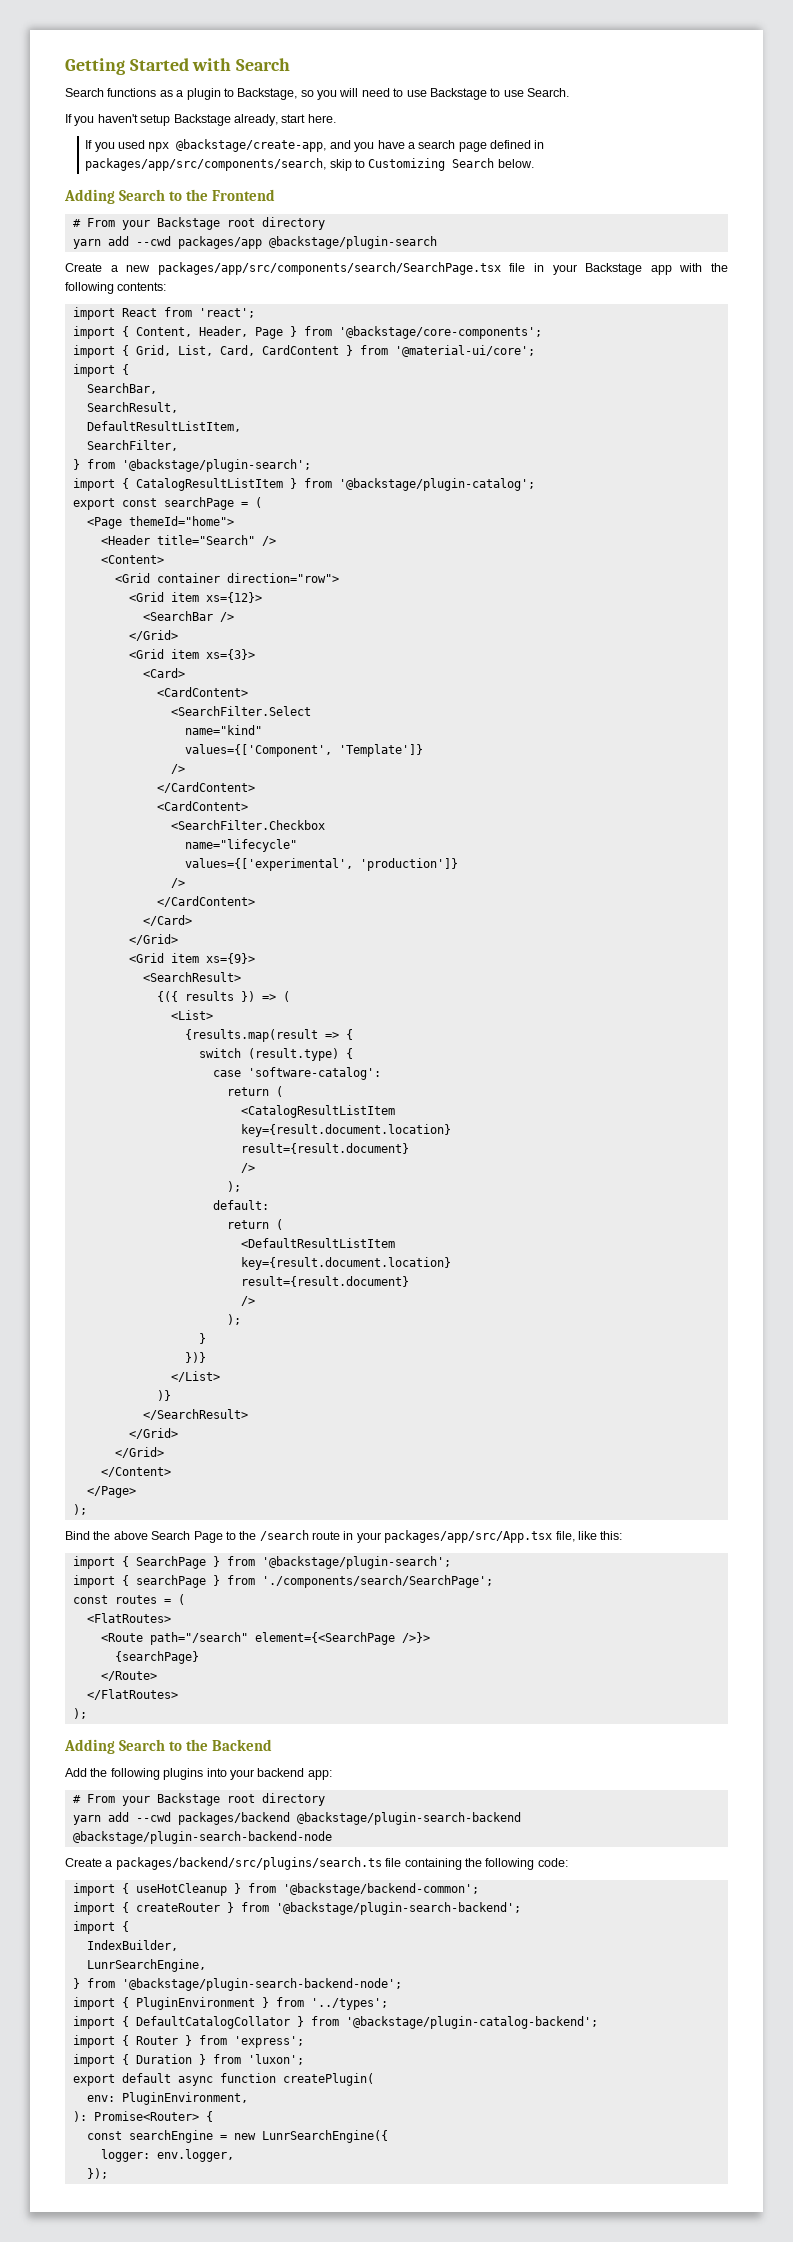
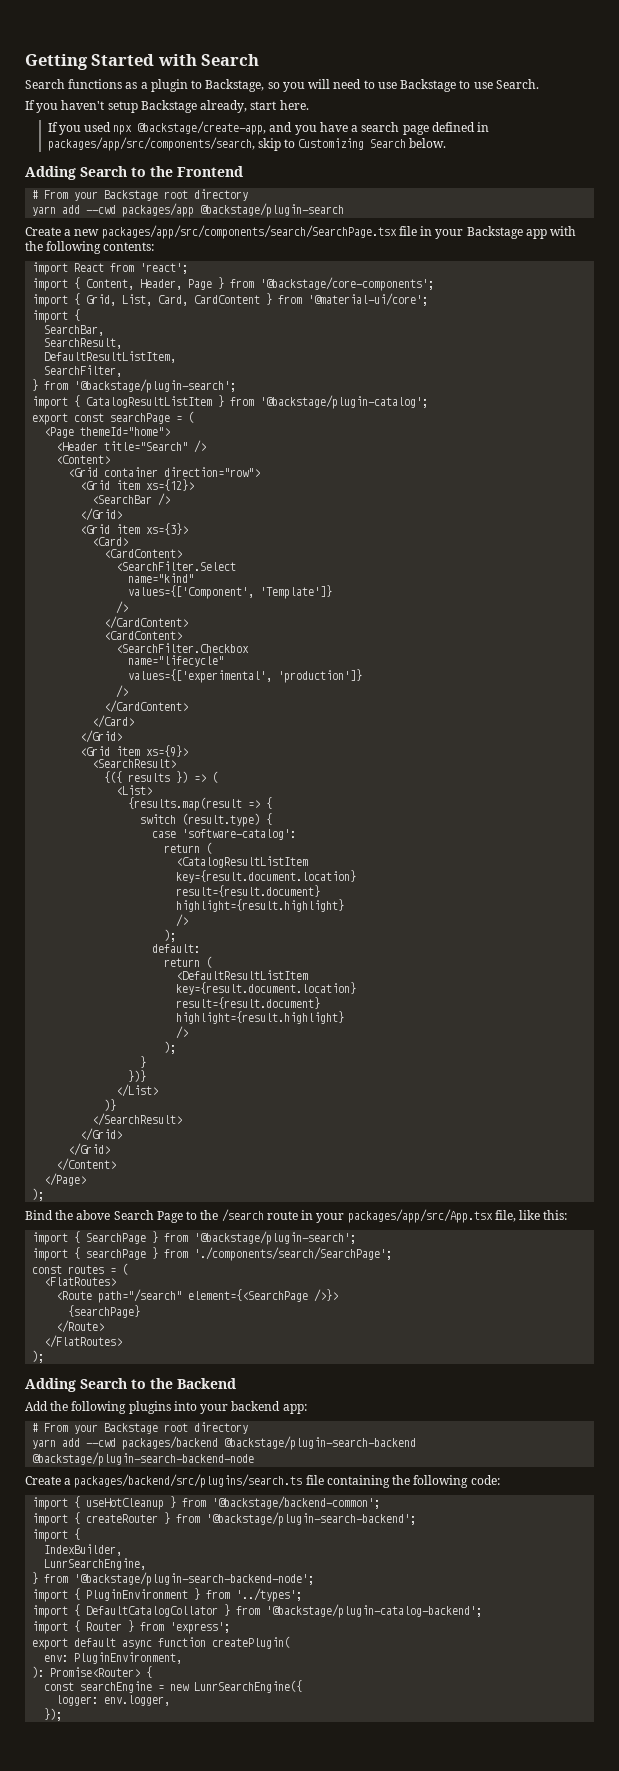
(409, 1148) none -> [176,899,345,912] // highlight={result.highlight}
(409, 1281) none -> [176,1011,345,1024] // highlight={result.highlight}
[72,2054,304,2067] // import { Duration } from 'luxon'; -> (231, 1628) none

